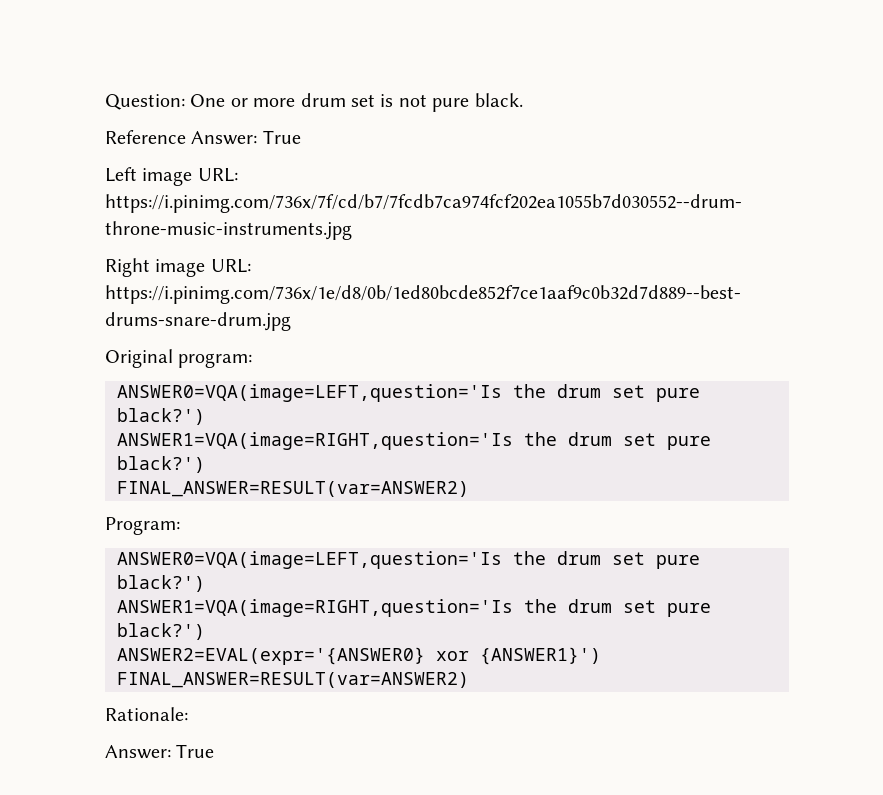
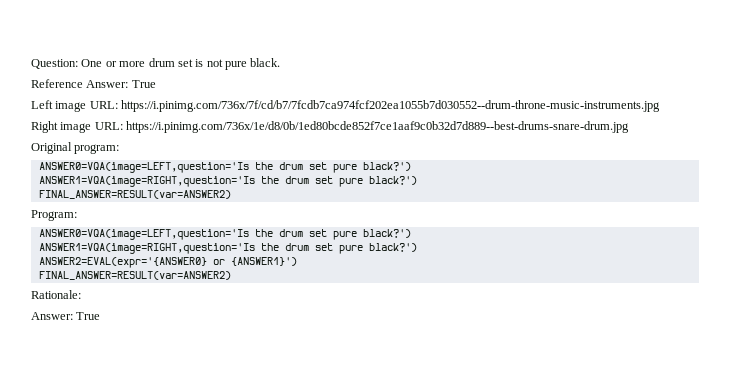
[436,651,469,661] xor -> [212,259,225,265] or

